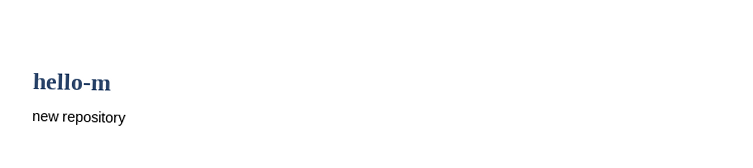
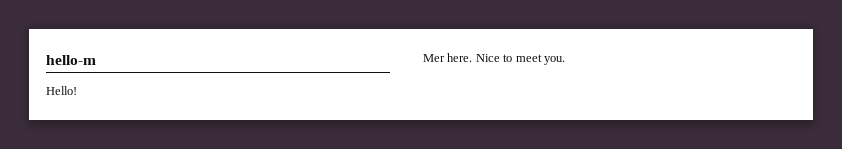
[32,110,127,126] new repository -> [46,86,77,95] [423,53,565,65] Hello! // Mer here. Nice to meet you.

